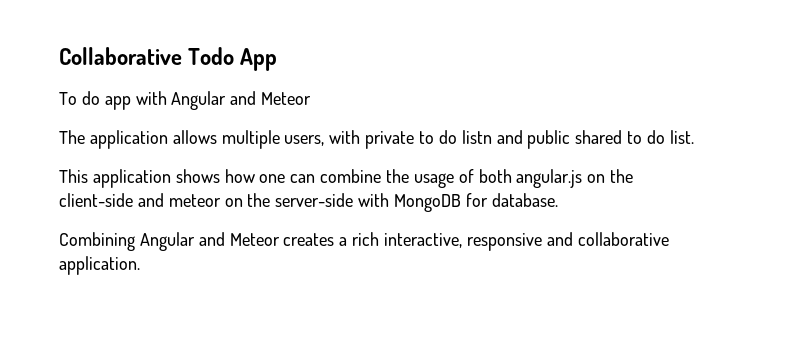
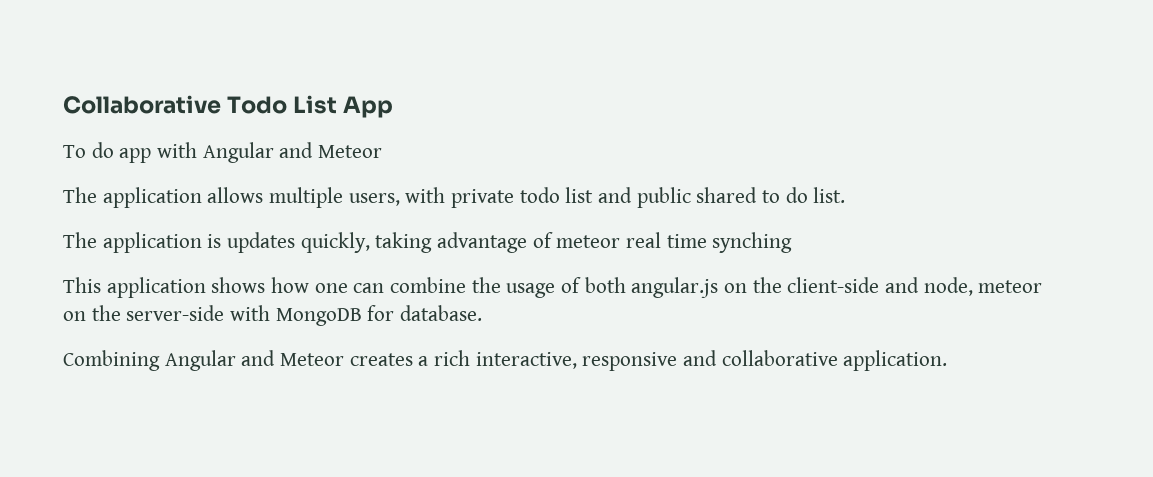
(235, 56) none -> [293,95,338,114] List
[419,130,492,144] to do listn -> [519,187,594,203] todo list
(694, 137) none -> [63,232,793,253] // The application is updates quickly, taking advantage of meteor real time synching
(164, 200) none -> [923,277,973,296] node,

